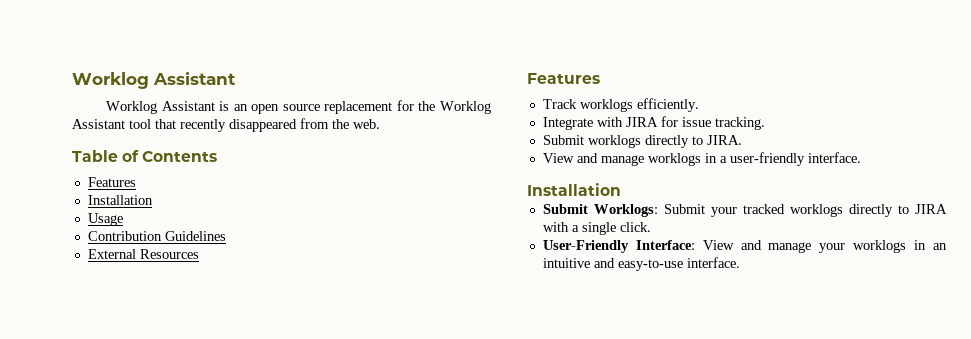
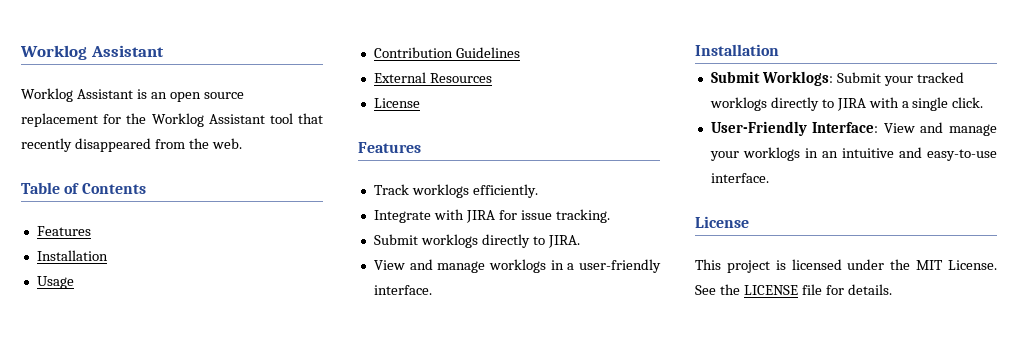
(199, 254) none -> [373,98,420,108] // License
(740, 262) none -> [695,216,749,228] [695,259,997,273] [695,284,892,295] // License // This project is licensed under the MIT License. See the LICENSE file for details.

